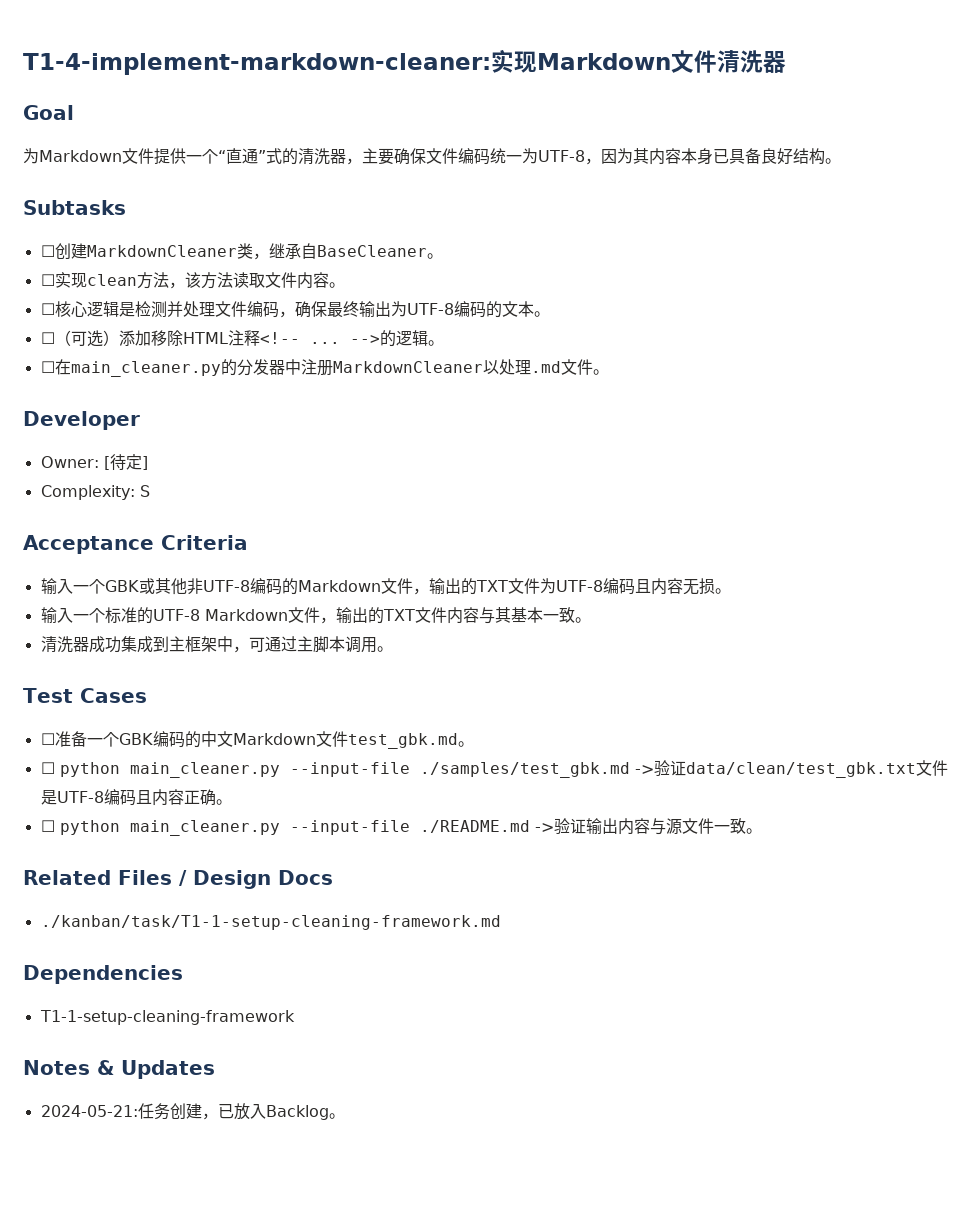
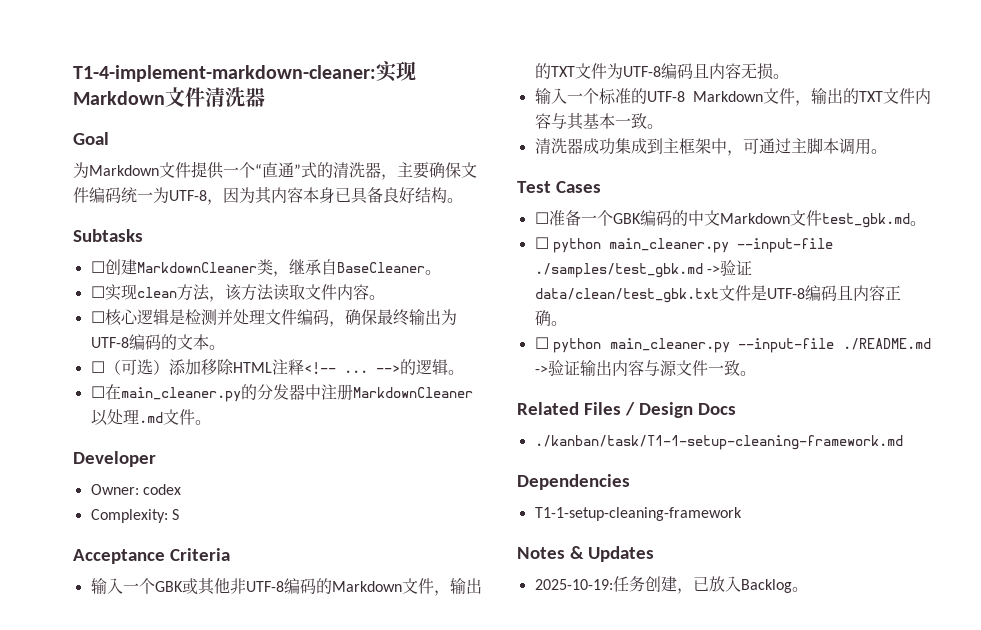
[103,454,148,471] [待定] -> [142,484,181,495] codex
[40,1105,138,1117] 2024-05-21: -> [534,579,613,590] 2025-10-19:

